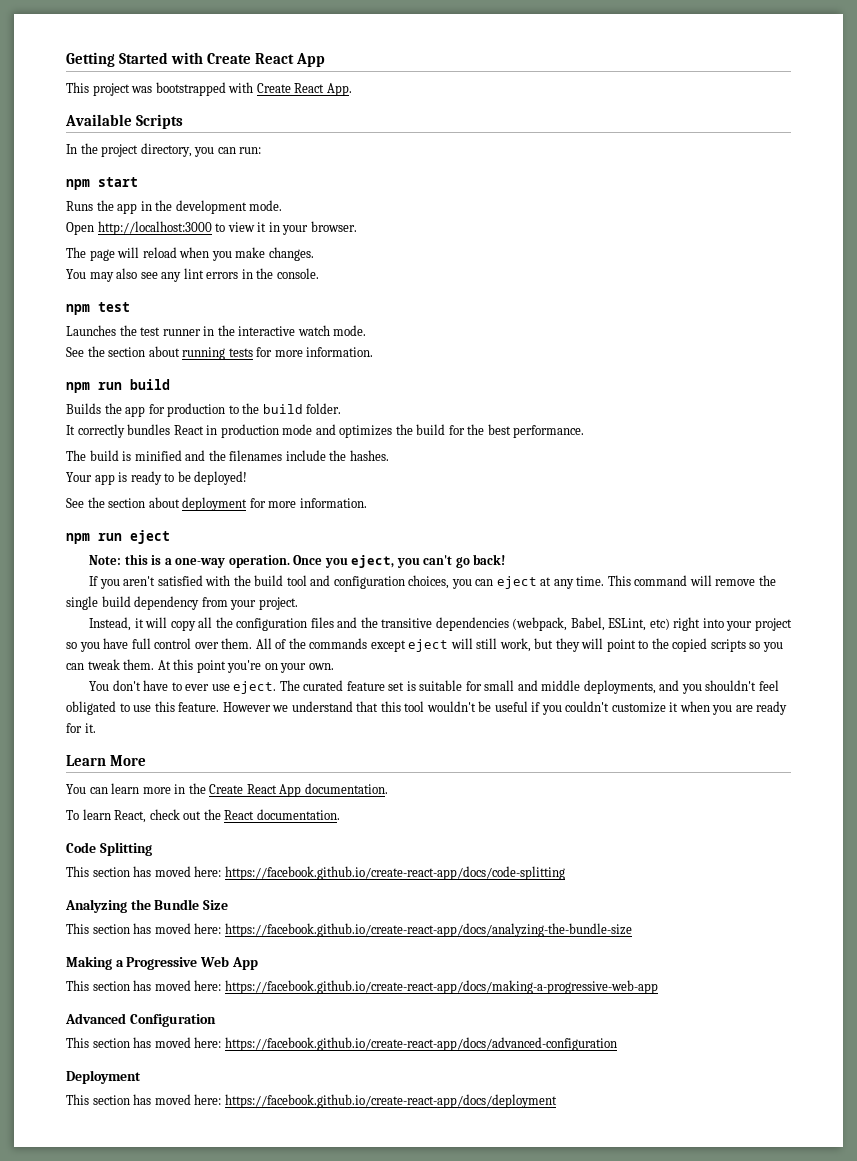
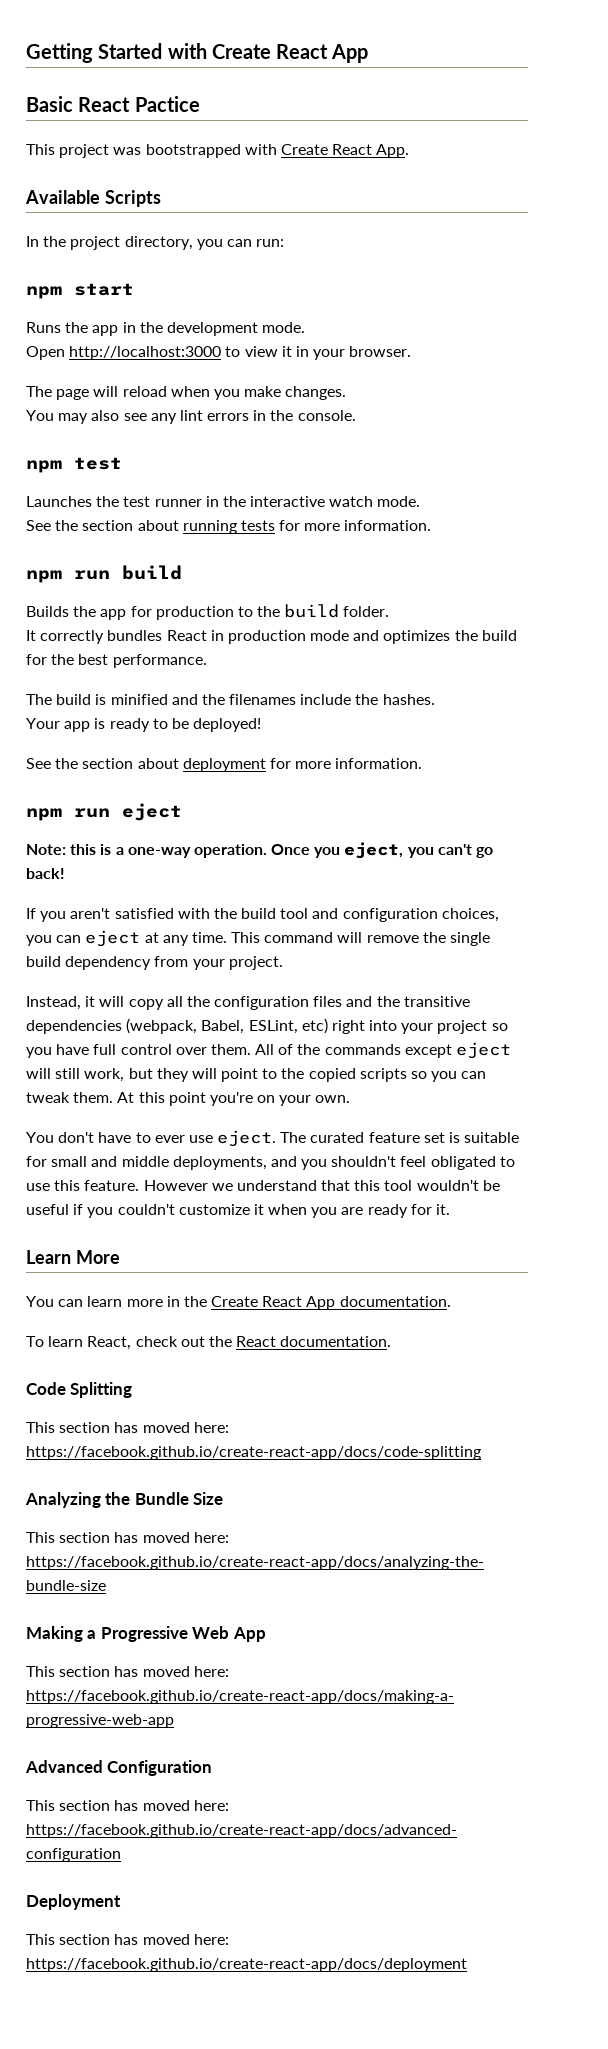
(326, 60) none -> [26,96,200,112] // Basic React Pactice

